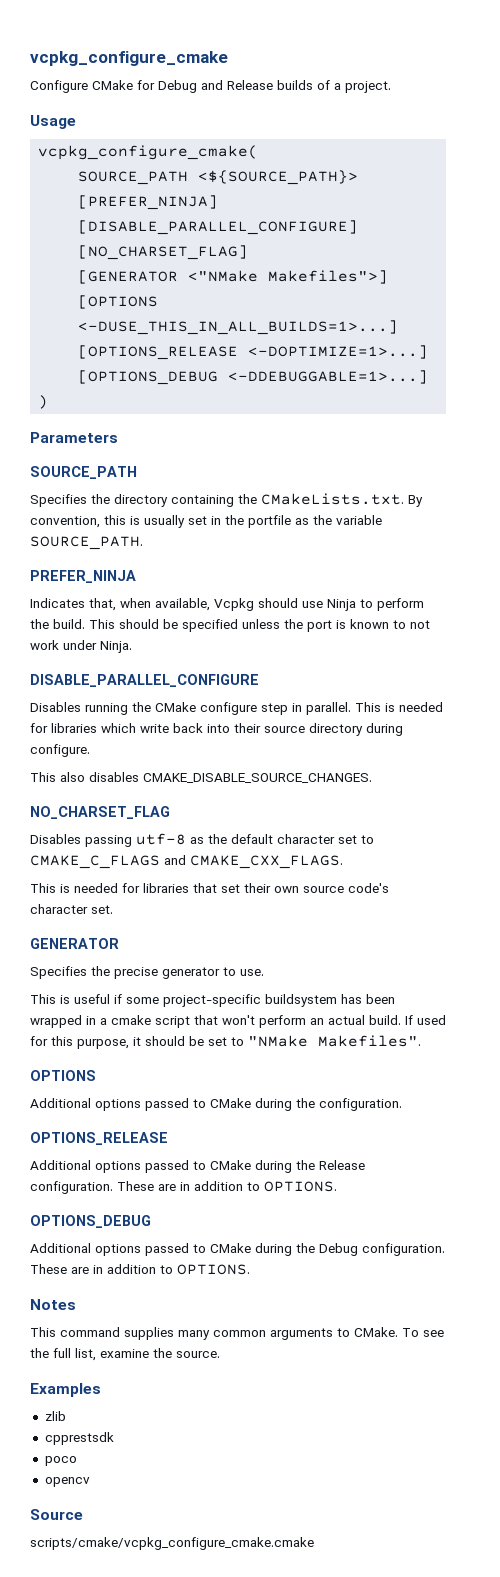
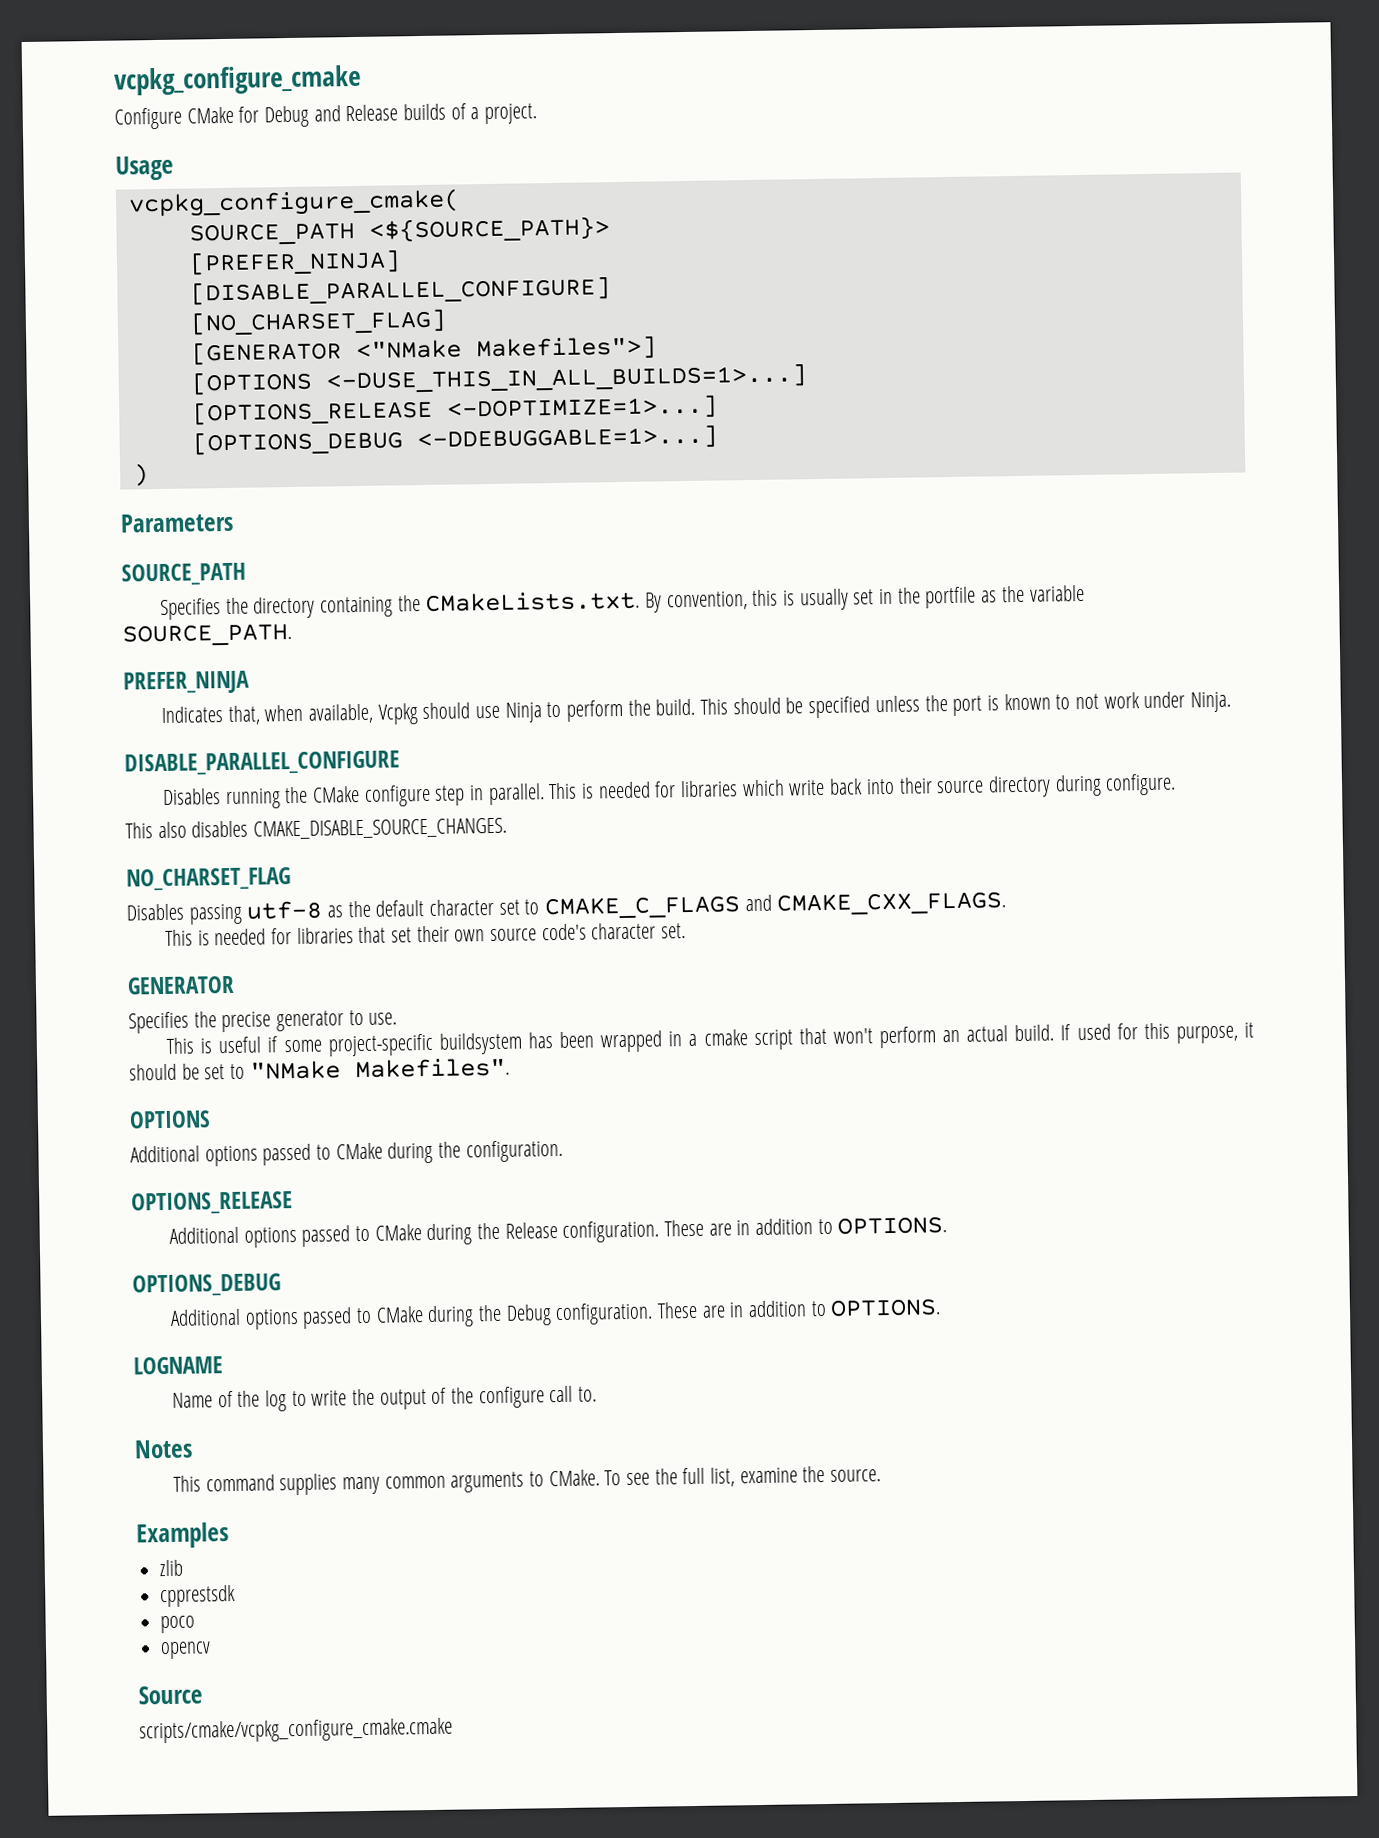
(250, 1269) none -> [133,1356,223,1375] [172,1385,598,1412] // LOGNAME // Name of the log to write the output of the configure call to.

